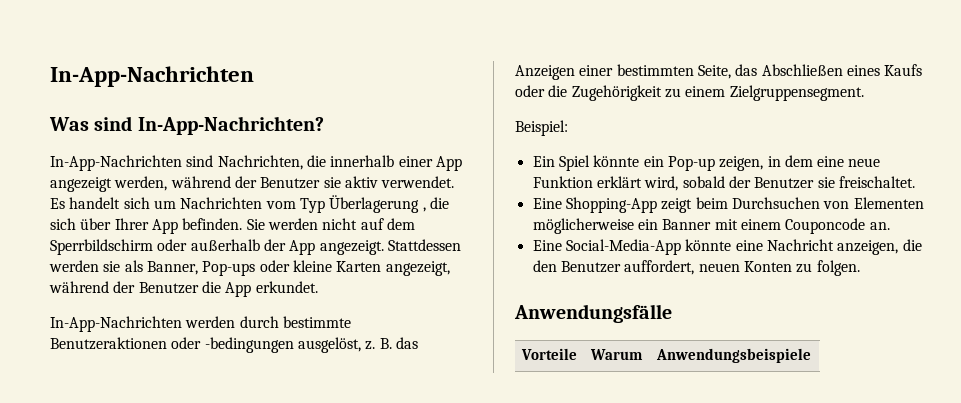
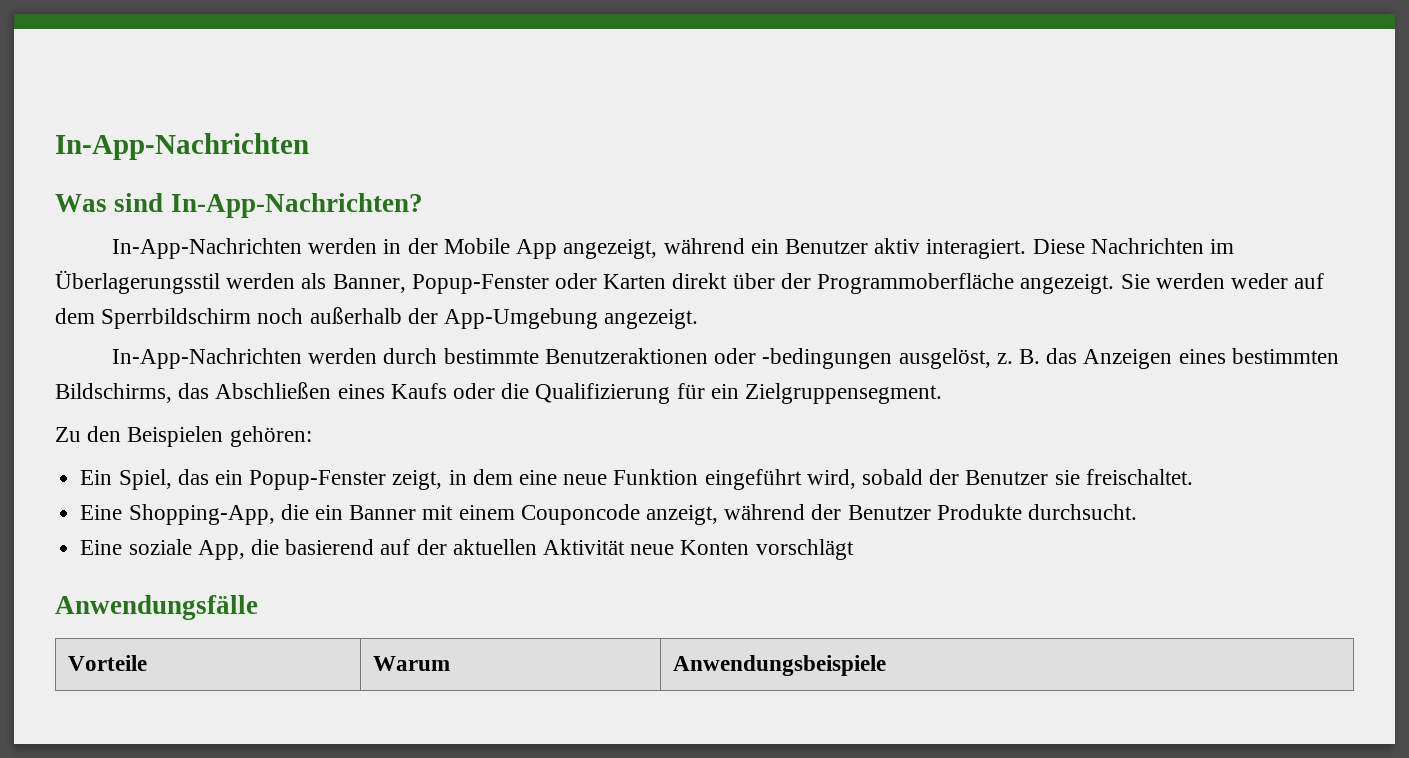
[186,155,462,171] [50,176,455,192] [50,195,449,213] [50,218,243,234] sind Nachrichten, die innerhalb einer App angezeigt werden, während der Benutzer sie aktiv verwendet. Es handelt sich um Nachrichten vom Typ Überlagerung , die sich über Ihrer App befinden. -> [308,238,1234,259] [55,270,1115,294] werden in der Mobile App angezeigt, während ein Benutzer aktiv interagiert. Diese Nachrichten im Überlagerungsstil werden als Banner, Popup-Fenster oder Karten direkt über der Programmoberfläche angezeigt.
[322,218,358,230] nicht -> [1230,273,1288,289] weder
[157,239,188,251] oder -> [257,308,304,324] noch
[289,239,461,255] [49,260,450,276] [49,281,318,297] App angezeigt. Stattdessen werden sie als Banner, Pop-ups oder kleine Karten angezeigt, während der Benutzer die App erkundet. -> [444,308,699,329] App-Umgebung angezeigt.
[579,64,731,79] einer bestimmten Seite, -> [1178,348,1339,364] [55,383,172,403] eines bestimmten Bildschirms,
[571,85,864,101] [515,120,568,136] [532,155,764,171] Zugehörigkeit zu einem Zielgruppensegment. // Beispiel: // Ein Spiel könnte ein Pop-up zeigen, -> [535,383,943,404] [55,426,312,447] [80,469,443,490] Qualifizierung für ein Zielgruppensegment. // Zu den Beispielen gehören: // Ein Spiel, das ein Popup-Fenster zeigt,
[596,176,642,188] erklärt -> [704,469,802,490] eingeführt
[565,197,924,213] [532,218,634,234] Shopping-App zeigt beim Durchsuchen von Elementen möglicherweise -> [128,504,309,525] Shopping-App, die
[869,222,890,230] [532,239,922,255] [532,260,860,276] an. // Eine Social-Media-App könnte eine Nachricht anzeigen, die den Benutzer auffordert, neuen Konten zu folgen. -> [645,504,1138,525] [80,539,854,560] anzeigt, während der Benutzer Produkte durchsucht. // Eine soziale App, die basierend auf der aktuellen Aktivität neue Konten vorschlägt

